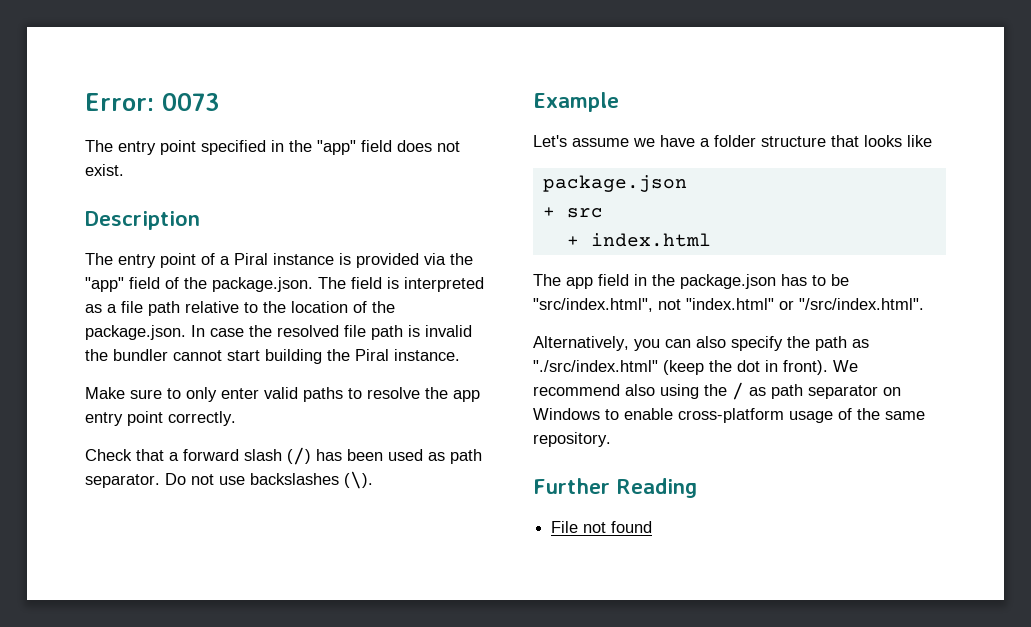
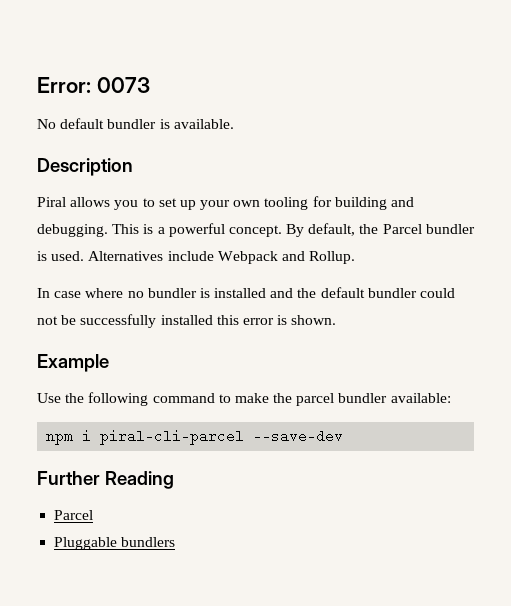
[85,140,460,155] [85,164,124,176] [85,211,200,230] [85,253,473,268] [85,277,484,292] [85,301,395,316] [85,325,472,340] [85,349,460,364] [85,387,480,402] [85,411,236,426] [85,447,482,465] [85,471,373,489] [533,92,619,112] [533,135,932,147] [542,175,687,192] [542,207,603,218] [566,233,711,247] [533,274,849,289] [533,298,924,312] [533,336,869,351] [533,360,858,375] [533,382,901,400] [533,408,925,423] [533,432,611,447] The entry point specified in the "app" field does not exist. // Description // The entry point of a Piral instance is provided via the "app" field of the package.json. The field is interpreted as a file path relative to the location of the package.json. In case the resolved file path is invalid the bundler cannot start building the Piral instance. // Make sure to only enter valid paths to resolve the app entry point correctly. // Check that a forward slash (/) has been used as path separator. Do not use backslashes (\). // Example // Let's assume we have a folder structure that looks like // package.json // + src // + index.html // The app field in the package.json has to be "src/index.html", not "index.html" or "/src/index.html". // Alternatively, you can also specify the path as "./src/index.html" (keep the dot in front). We recommend also using the / as path separator on Windows to enable cross-platform usage of the same repository. -> [37,118,234,129] [37,158,133,176] [37,196,415,210] [37,223,475,237] [37,251,356,264] [37,287,456,298] [37,314,337,328] [37,354,109,372] [37,392,451,406] [46,429,344,445] No default bundler is available. // Description // Piral allows you to set up your own tooling for building and debugging. This is a powerful concept. By default, the Parcel bundler is used. Alternatives include Webpack and Rollup. // In case where no bundler is installed and the default bundler could not be successfully installed this error is shown. // Example // Use the following command to make the parcel bundler available: // npm i piral-cli-parcel --save-dev
[551,521,653,533] File not found -> [54,510,94,520] [54,537,176,550] Parcel // Pluggable bundlers

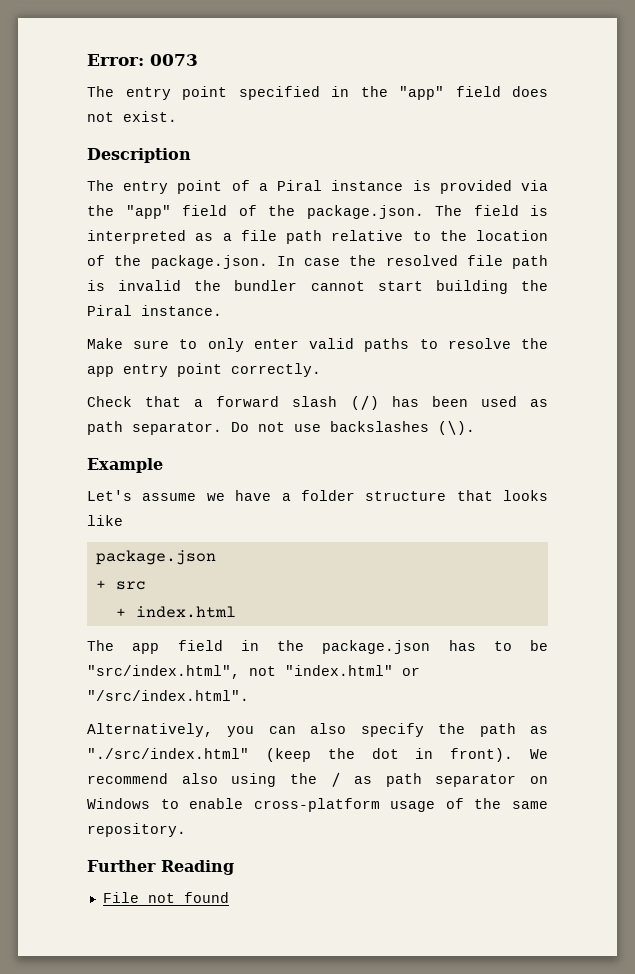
[37,118,234,129] [37,158,133,176] [37,196,415,210] [37,223,475,237] [37,251,356,264] [37,287,456,298] [37,314,337,328] [37,354,109,372] [37,392,451,406] [46,429,344,445] No default bundler is available. // Description // Piral allows you to set up your own tooling for building and debugging. This is a powerful concept. By default, the Parcel bundler is used. Alternatives include Webpack and Rollup. // In case where no bundler is installed and the default bundler could not be successfully installed this error is shown. // Example // Use the following command to make the parcel bundler available: // npm i piral-cli-parcel --save-dev -> [87,86,548,100] [87,111,177,122] [87,148,191,163] [87,180,548,194] [87,205,548,219] [87,230,548,244] [87,255,548,269] [87,280,548,294] [87,305,222,316] [87,338,548,352] [87,363,321,377] [87,395,548,410] [87,420,475,435] [87,458,163,473] [87,490,548,501] [87,515,123,526] [95,550,216,565] [95,580,146,590] [115,606,236,618] [87,640,548,654] [87,665,420,679] [87,690,249,701] [87,723,548,737] [87,748,548,762] [87,772,548,787] [87,798,548,812] [87,823,186,837] The entry point specified in the "app" field does not exist. // Description // The entry point of a Piral instance is provided via the "app" field of the package.json. The field is interpreted as a file path relative to the location of the package.json. In case the resolved file path is invalid the bundler cannot start building the Piral instance. // Make sure to only enter valid paths to resolve the app entry point correctly. // Check that a forward slash (/) has been used as path separator. Do not use backslashes (\). // Example // Let's assume we have a folder structure that looks like // package.json // + src // + index.html // The app field in the package.json has to be "src/index.html", not "index.html" or "/src/index.html". // Alternatively, you can also specify the path as "./src/index.html" (keep the dot in front). We recommend also using the / as path separator on Windows to enable cross-platform usage of the same repository.
[54,510,94,520] [54,537,176,550] Parcel // Pluggable bundlers -> [102,892,229,903] File not found

